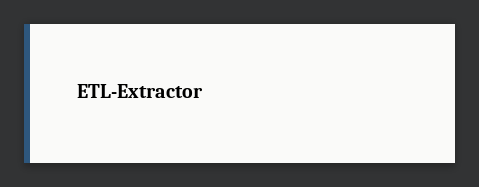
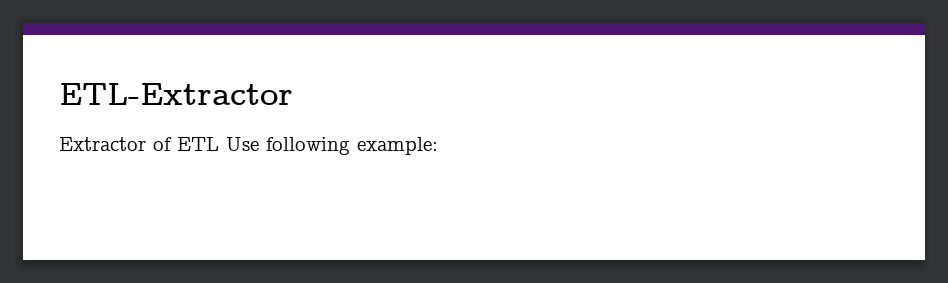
(203, 91) none -> [59,137,438,155] // Extractor of ETL Use following example:

